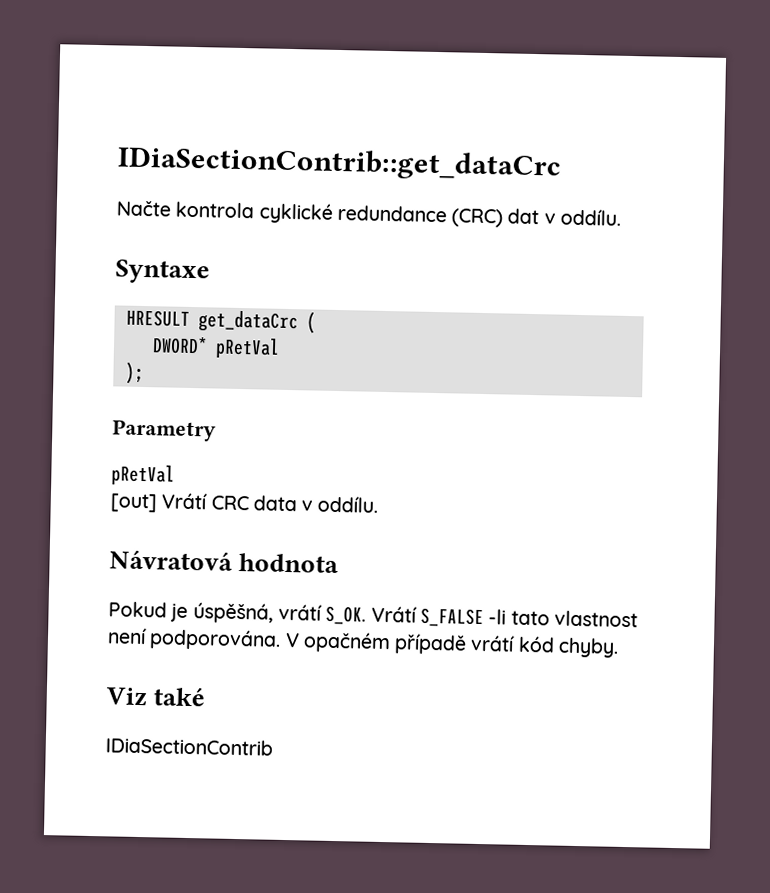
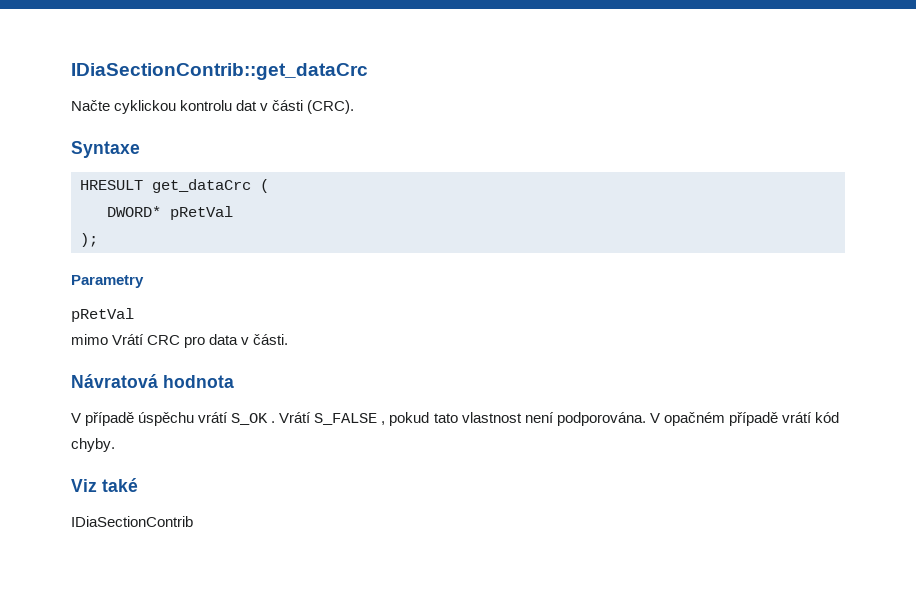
[175,201,621,228] kontrola cyklické redundance (CRC) dat v oddílu. -> [114,100,355,114] cyklickou kontrolu dat v části (CRC).
[110,493,157,513] [out] -> [71,334,108,345] mimo
(249, 503) none -> [184,336,206,348] pro
[317,495,379,513] oddílu. -> [253,334,289,345] části.
[108,601,507,628] Pokud je úspěšná, vrátí S_OK. Vrátí S_FALSE -li -> [71,412,430,426] V případě úspěchu vrátí S_OK . Vrátí S_FALSE , pokud

